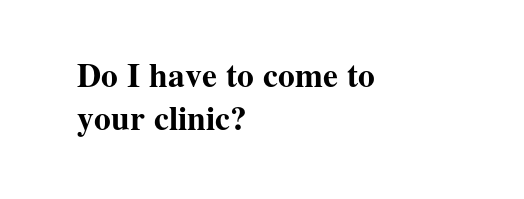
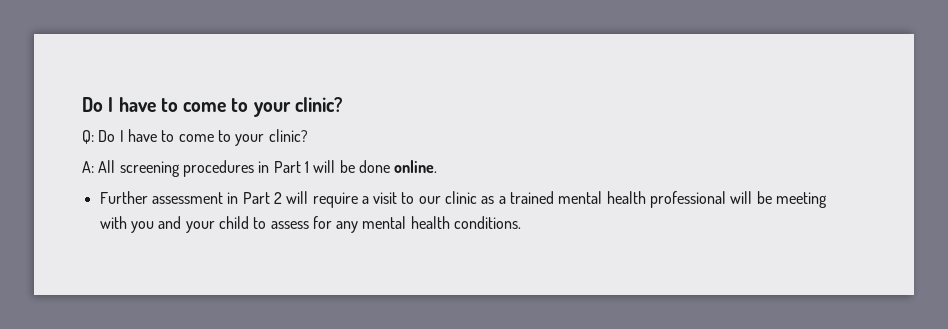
[77,64,376,87] [77,107,248,137] Do I have to come to your clinic? -> [82,97,342,117] [82,129,308,146] [82,160,438,177] [99,191,827,208] [99,216,522,233] Do I have to come to your clinic? // Q: Do I have to come to your clinic? // A: All screening procedures in Part 1 will be done online. // Further assessment in Part 2 will require a visit to our clinic as a trained mental health professional will be meeting with you and your child to assess for any mental health conditions.

